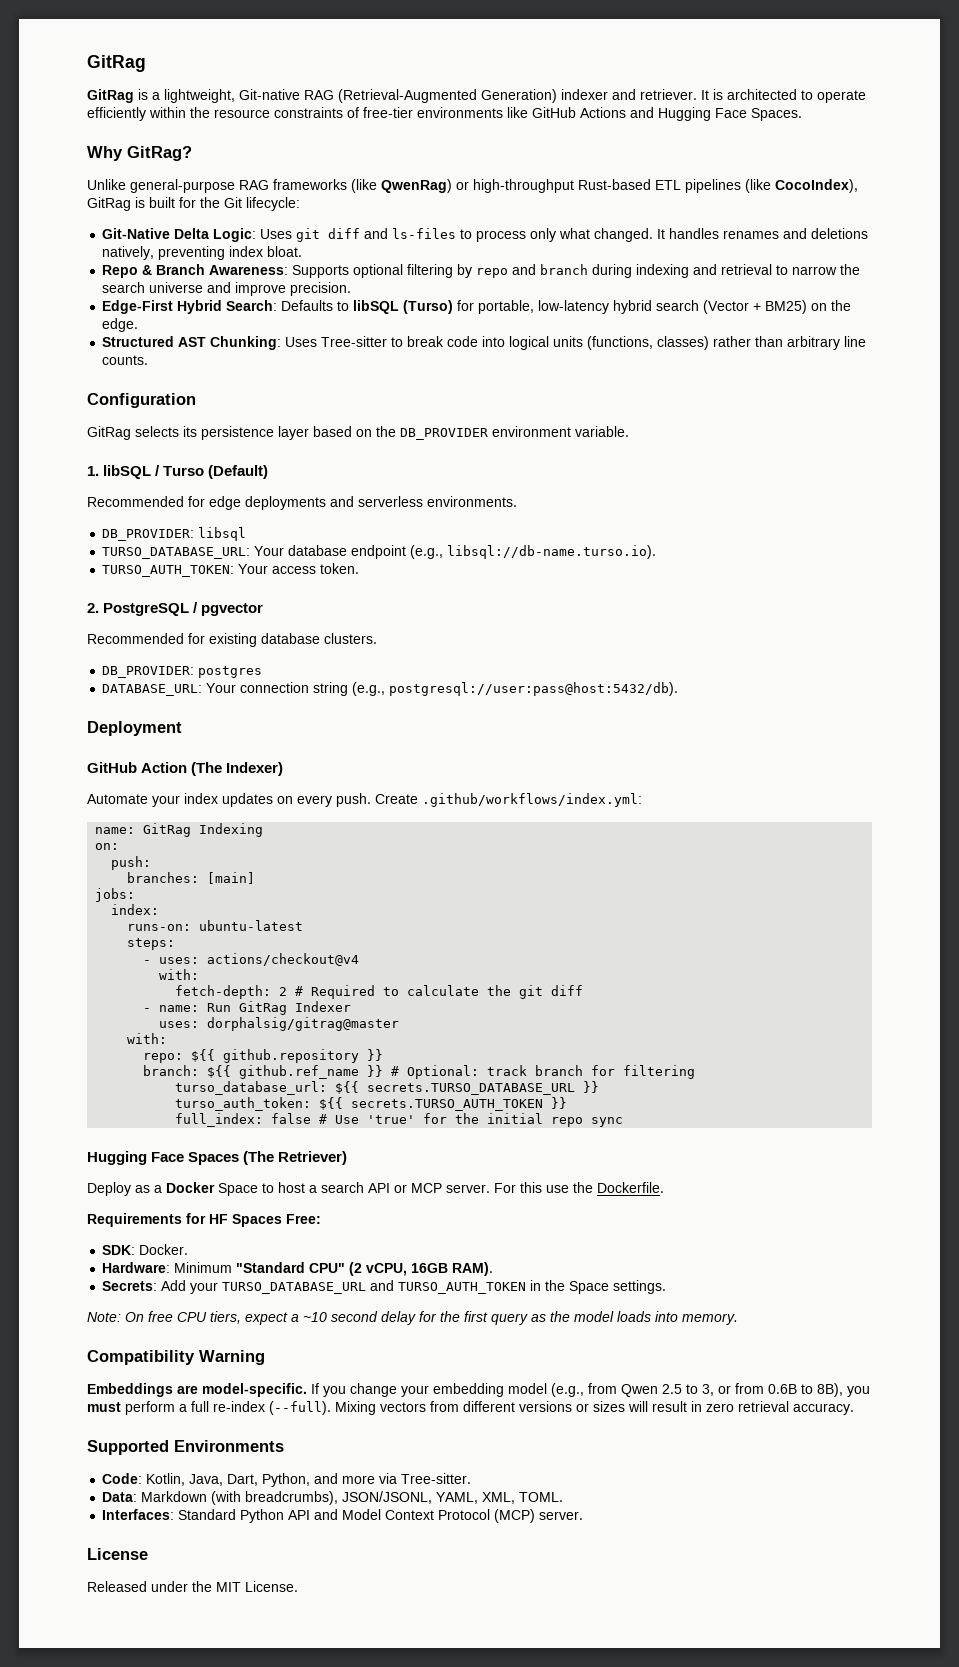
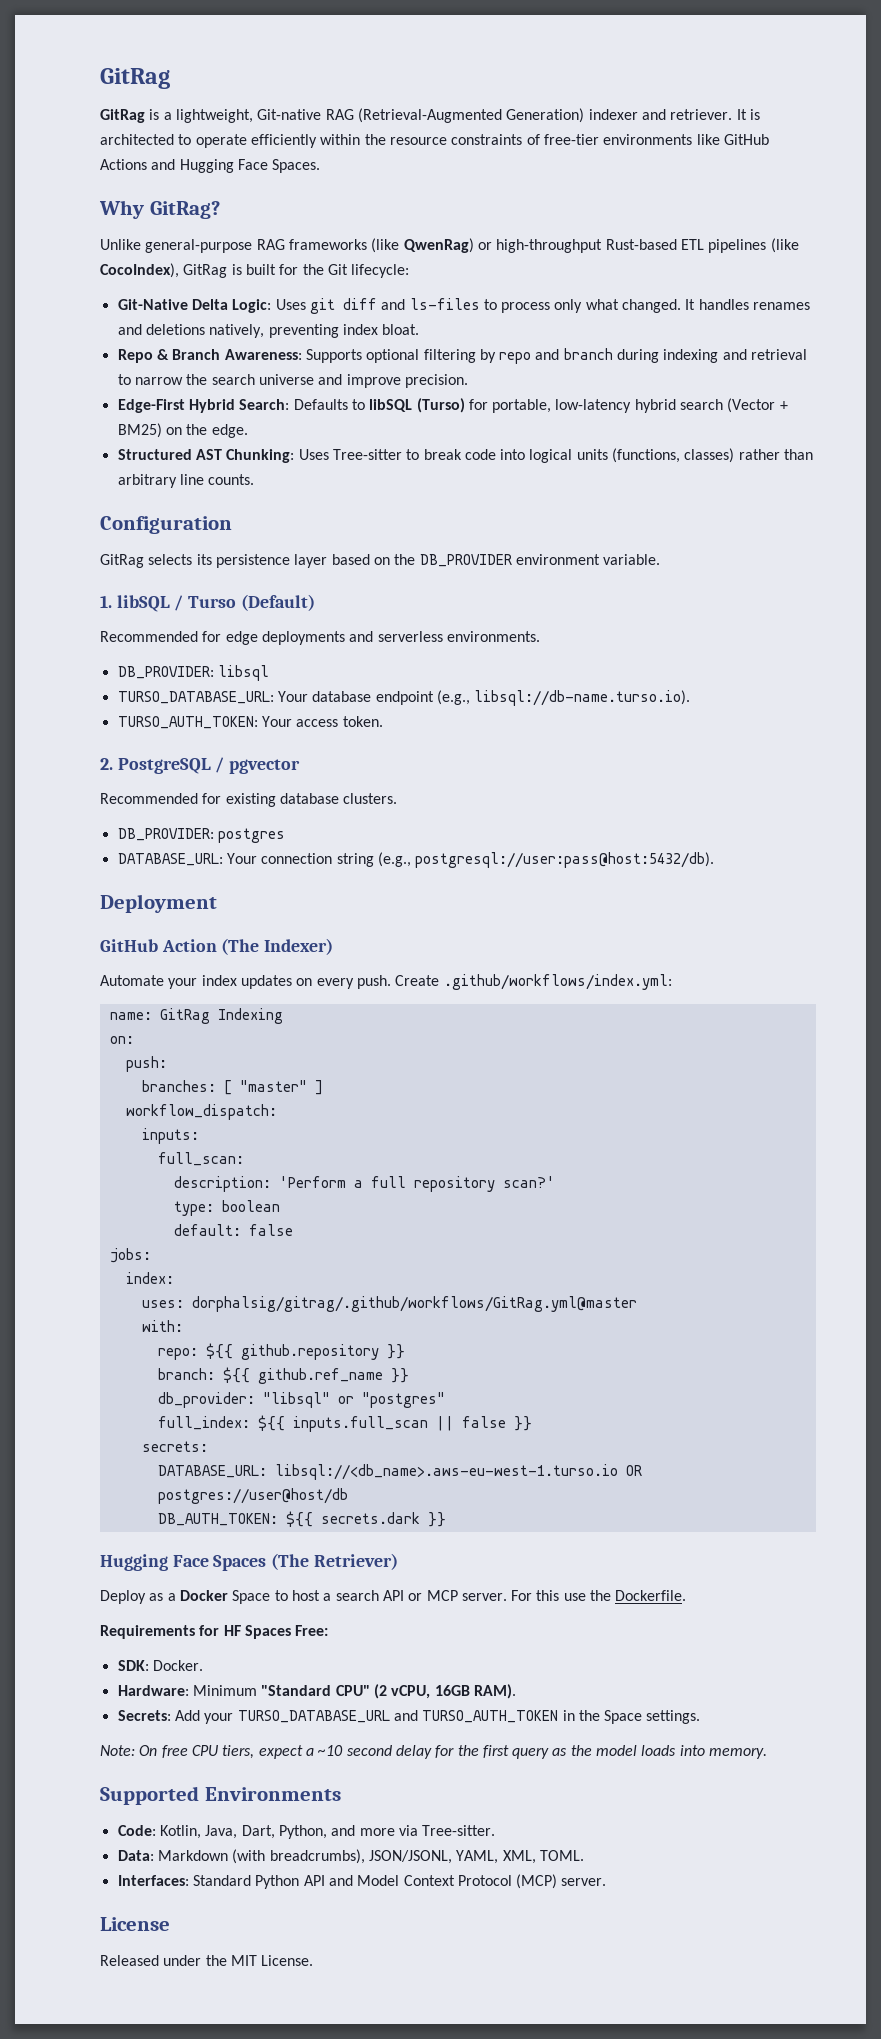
[207,872,256,884] [95,888,136,902] [111,904,160,915] [127,920,304,931] [127,938,176,950] [143,953,360,966] [159,969,200,980] [175,985,584,999] [143,1001,352,1015] [159,1017,400,1031] [main] // jobs: // index: // runs-on: ubuntu-latest // steps: // - uses: actions/checkout@v4 // with: // fetch-depth: 2 # Required to calculate the git diff // - name: Run GitRag Indexer // uses: dorphalsig/gitrag@master -> [223,1080,323,1095] [125,1104,277,1120] [141,1128,199,1144] [157,1152,244,1166] [173,1176,555,1192] [173,1200,280,1216] [173,1224,293,1236] [109,1248,151,1263] [125,1272,174,1284] [141,1296,637,1312] [ "master" ] // workflow_dispatch: // inputs: // full_scan: // description: 'Perform a full repository scan?' // type: boolean // default: false // jobs: // index: // uses: dorphalsig/gitrag/.github/workflows/GitRag.yml@master
[391,1065,696,1079] [175,1081,600,1095] [175,1097,568,1111] [175,1113,624,1127] # Optional: track branch for filtering // turso_database_url: ${{ secrets.TURSO_DATABASE_URL }} // turso_auth_token: ${{ secrets.TURSO_AUTH_TOKEN }} // full_index: false # Use 'true' for the initial repo sync -> [157,1392,445,1408] [157,1415,532,1432] [141,1441,208,1452] [157,1464,642,1480] [157,1488,348,1504] [157,1511,446,1527] // db_provider: "libsql" or "postgres" // full_index: ${{ inputs.full_scan || false }} // secrets: // DATABASE_URL: libsql://<db_name>.aws-eu-west-1.turso.io OR postgres://user@host/db // DB_AUTH_TOKEN: ${{ secrets.dark }}
[87,1350,265,1365] [87,1383,870,1397] [87,1401,854,1415] // Compatibility Warning // Embeddings are model-specific. If you change your embedding model (e.g., from Qwen 2.5 to 3, or from 0.6B to 8B), you must perform a full re-index (--full). Mixing vectors from different versions or sizes will result in zero retrieval accuracy. -> (768, 1753) none

